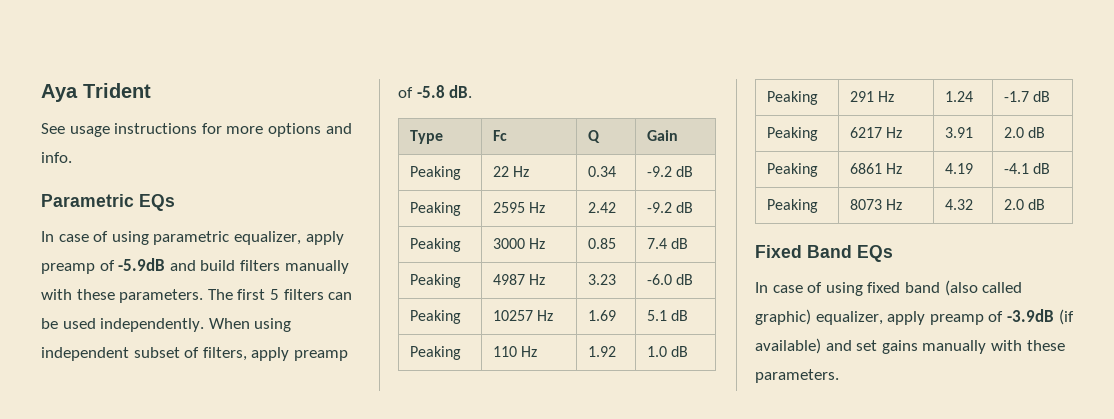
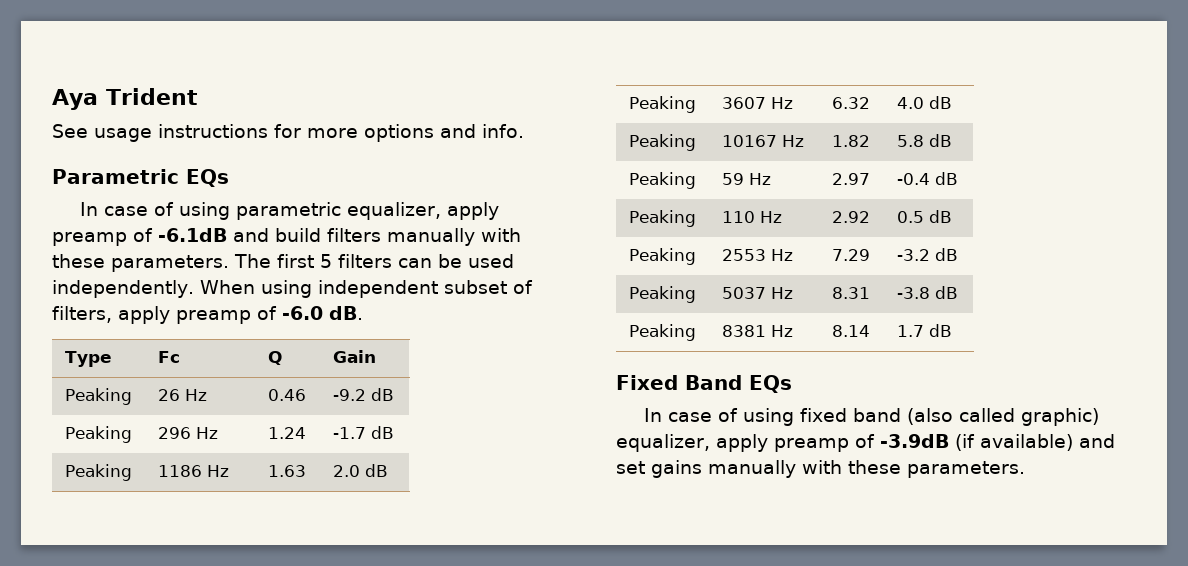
[118,258,166,271] -5.9dB -> [158,228,227,242] -6.1dB
[416,85,445,98] -5.8 -> [282,306,323,320] -6.0
[493,166,530,177] [588,166,617,177] [647,166,694,177] [410,202,462,216] [493,202,546,213] [588,202,617,213] [647,202,694,213] [410,238,462,252] [493,238,546,249] [588,238,617,249] [647,238,689,249] [410,274,462,288] [493,274,546,285] [588,274,617,285] [647,274,694,285] [410,310,462,324] [493,310,554,321] [588,310,617,321] [647,310,689,321] [410,346,462,360] [493,346,538,357] [588,346,617,357] [647,346,689,357] [767,91,819,105] [850,91,875,102] 22 Hz | 0.34 | -9.2 dB // Peaking | 2595 Hz | 2.42 | -9.2 dB // Peaking | 3000 Hz | 0.85 | 7.4 dB // Peaking | 4987 Hz | 3.23 | -6.0 dB // Peaking | 10257 Hz | 1.69 | 5.1 dB // Peaking | 110 Hz | 1.92 | 1.0 dB // Peaking | 291 -> [157,389,207,401] [267,389,306,401] [332,388,394,401] [64,426,132,443] [157,427,191,439] 26 Hz | 0.46 | -9.2 dB // Peaking | 296
[850,127,903,138] [945,127,974,138] 6217 Hz | 3.91 -> [157,465,229,477] [267,465,306,477] 1186 Hz | 1.63
[850,163,903,174] [945,163,974,174] [1004,163,1051,174] [767,199,819,213] [850,199,903,210] [945,199,974,210] [1004,199,1025,210] 6861 Hz | 4.19 | -4.1 dB // Peaking | 8073 Hz | 4.32 | 2.0 -> [721,97,793,109] [831,97,870,109] [896,96,952,109] [628,134,696,151] [721,135,804,147] [831,135,870,147] [896,134,952,147] [628,172,696,189] [721,173,771,185] [831,173,870,185] [896,172,958,185] [628,210,696,227] [721,211,782,223] [831,211,870,223] [896,210,952,223] [628,248,696,265] [721,249,793,261] [831,249,870,261] [896,248,958,261] [628,286,696,303] [721,287,793,299] [831,287,870,299] [896,286,958,299] [628,324,696,341] [721,325,793,337] [831,325,870,337] [896,325,924,337] 3607 Hz | 6.32 | 4.0 dB // Peaking | 10167 Hz | 1.82 | 5.8 dB // Peaking | 59 Hz | 2.97 | -0.4 dB // Peaking | 110 Hz | 2.92 | 0.5 dB // Peaking | 2553 Hz | 7.29 | -3.2 dB // Peaking | 5037 Hz | 8.31 | -3.8 dB // Peaking | 8381 Hz | 8.14 | 1.7

